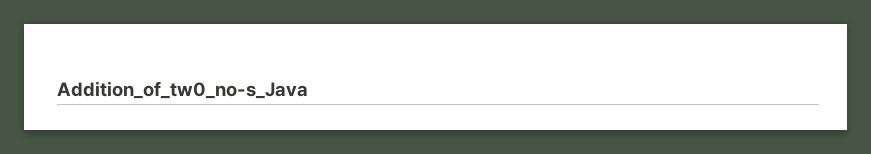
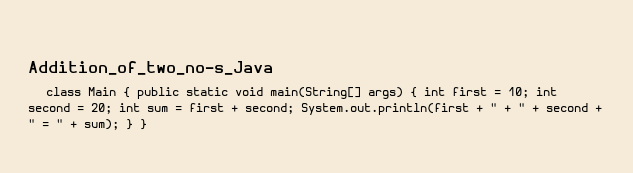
[57,81,308,99] Addition_of_tw0_no-s_Java -> [28,61,273,75] [45,87,557,99] [28,103,602,115] [28,119,147,130] Addition_of_two_no-s_Java // class Main { public static void main(String[] args) { int first = 10; int second = 20; int sum = first + second; System.out.println(first + " + " + second + " = " + sum); } }

